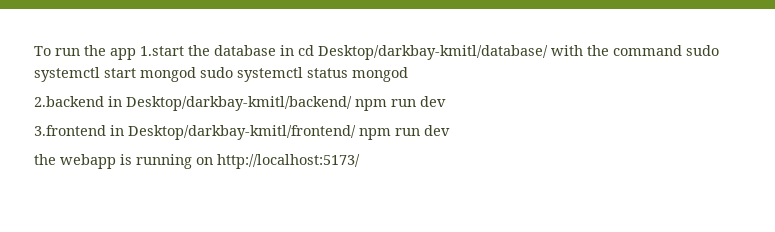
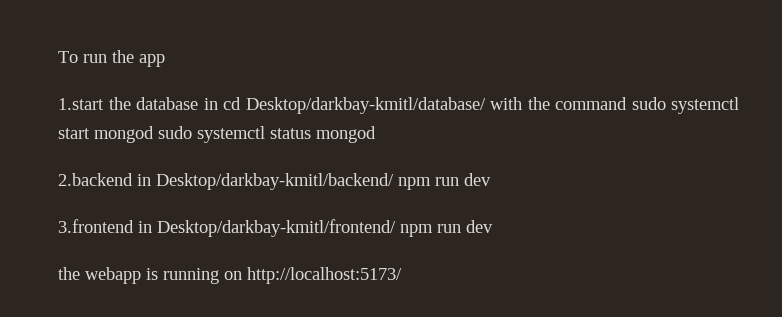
(136, 54) none -> (165, 60) //

